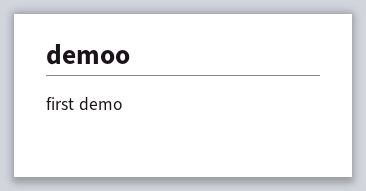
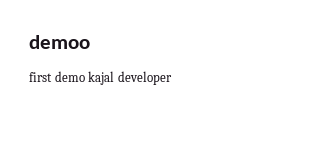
(122, 104) none -> [88,71,172,85] kajal developer

